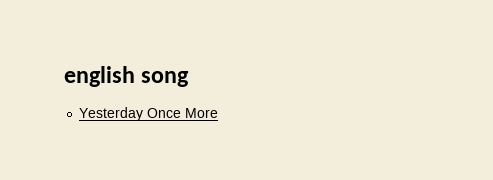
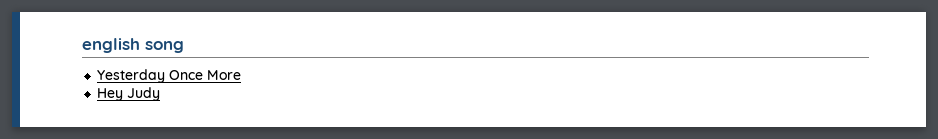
(219, 113) none -> [97,87,161,101] // Hey Judy

